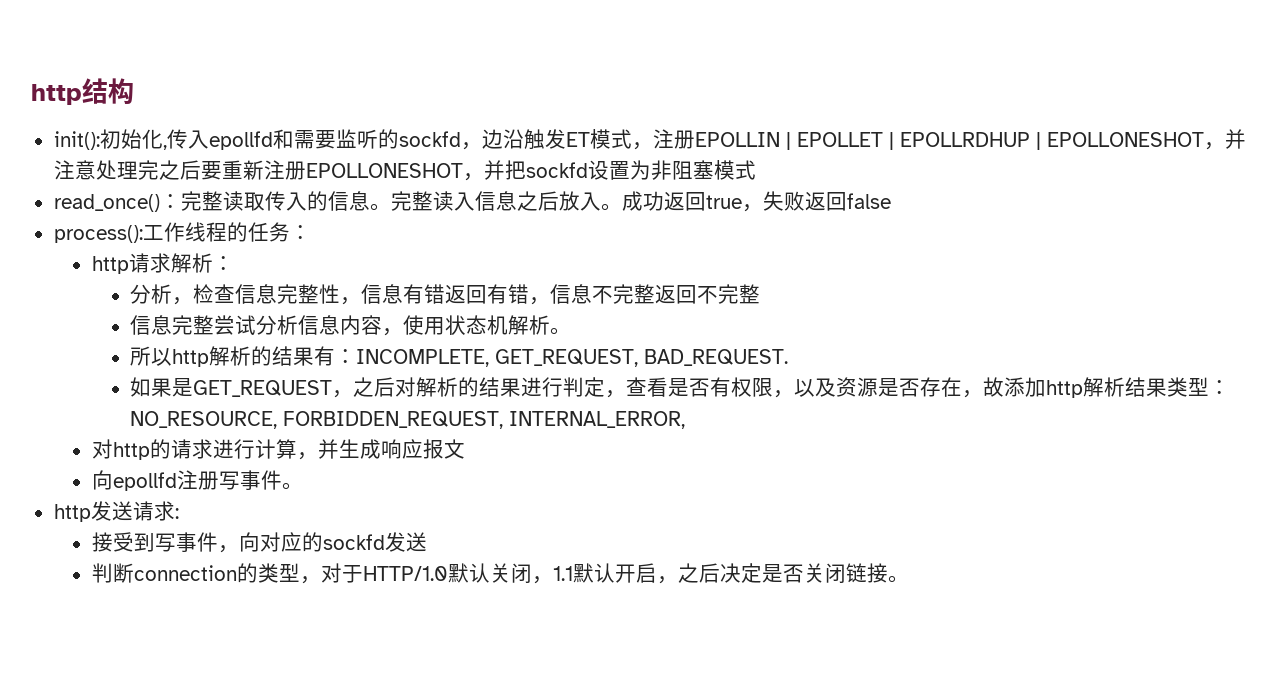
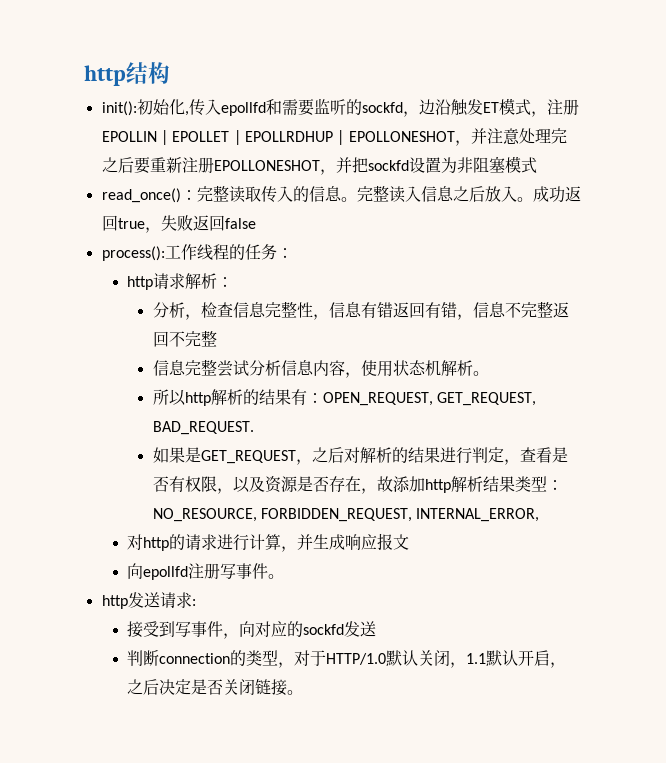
[356,349,490,367] INCOMPLETE, -> [322,392,433,406] OPEN_REQUEST,

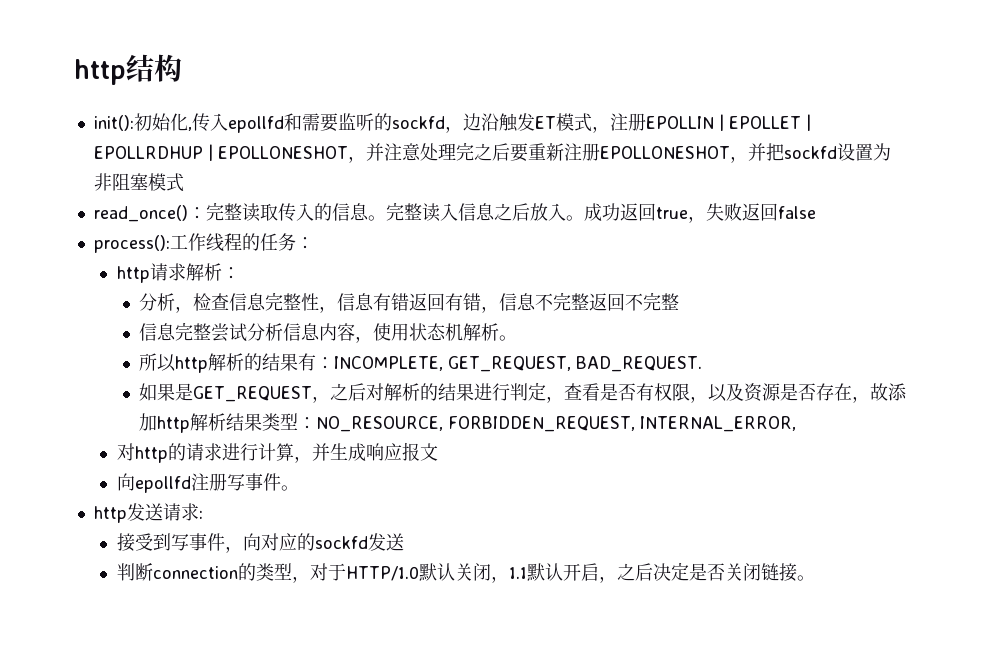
[322,392,433,406] OPEN_REQUEST, -> [334,356,444,371] INCOMPLETE,

